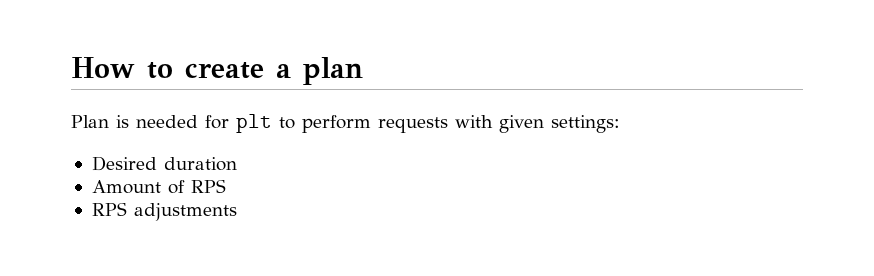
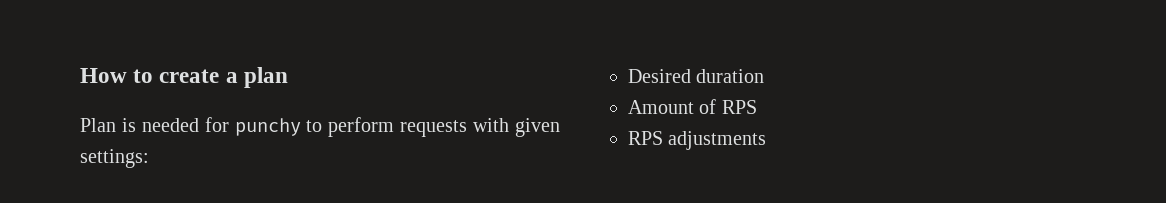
[236,114,272,133] plt -> [234,118,301,136] punchy

